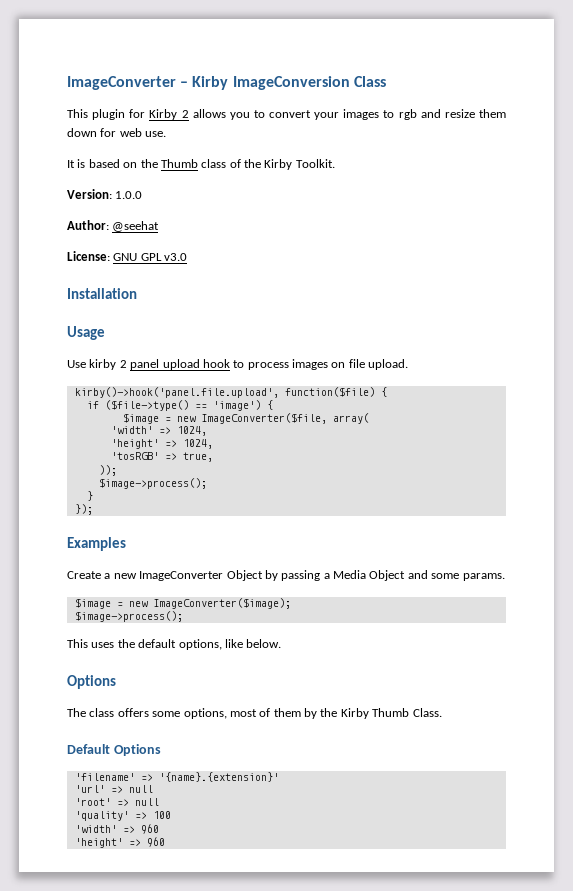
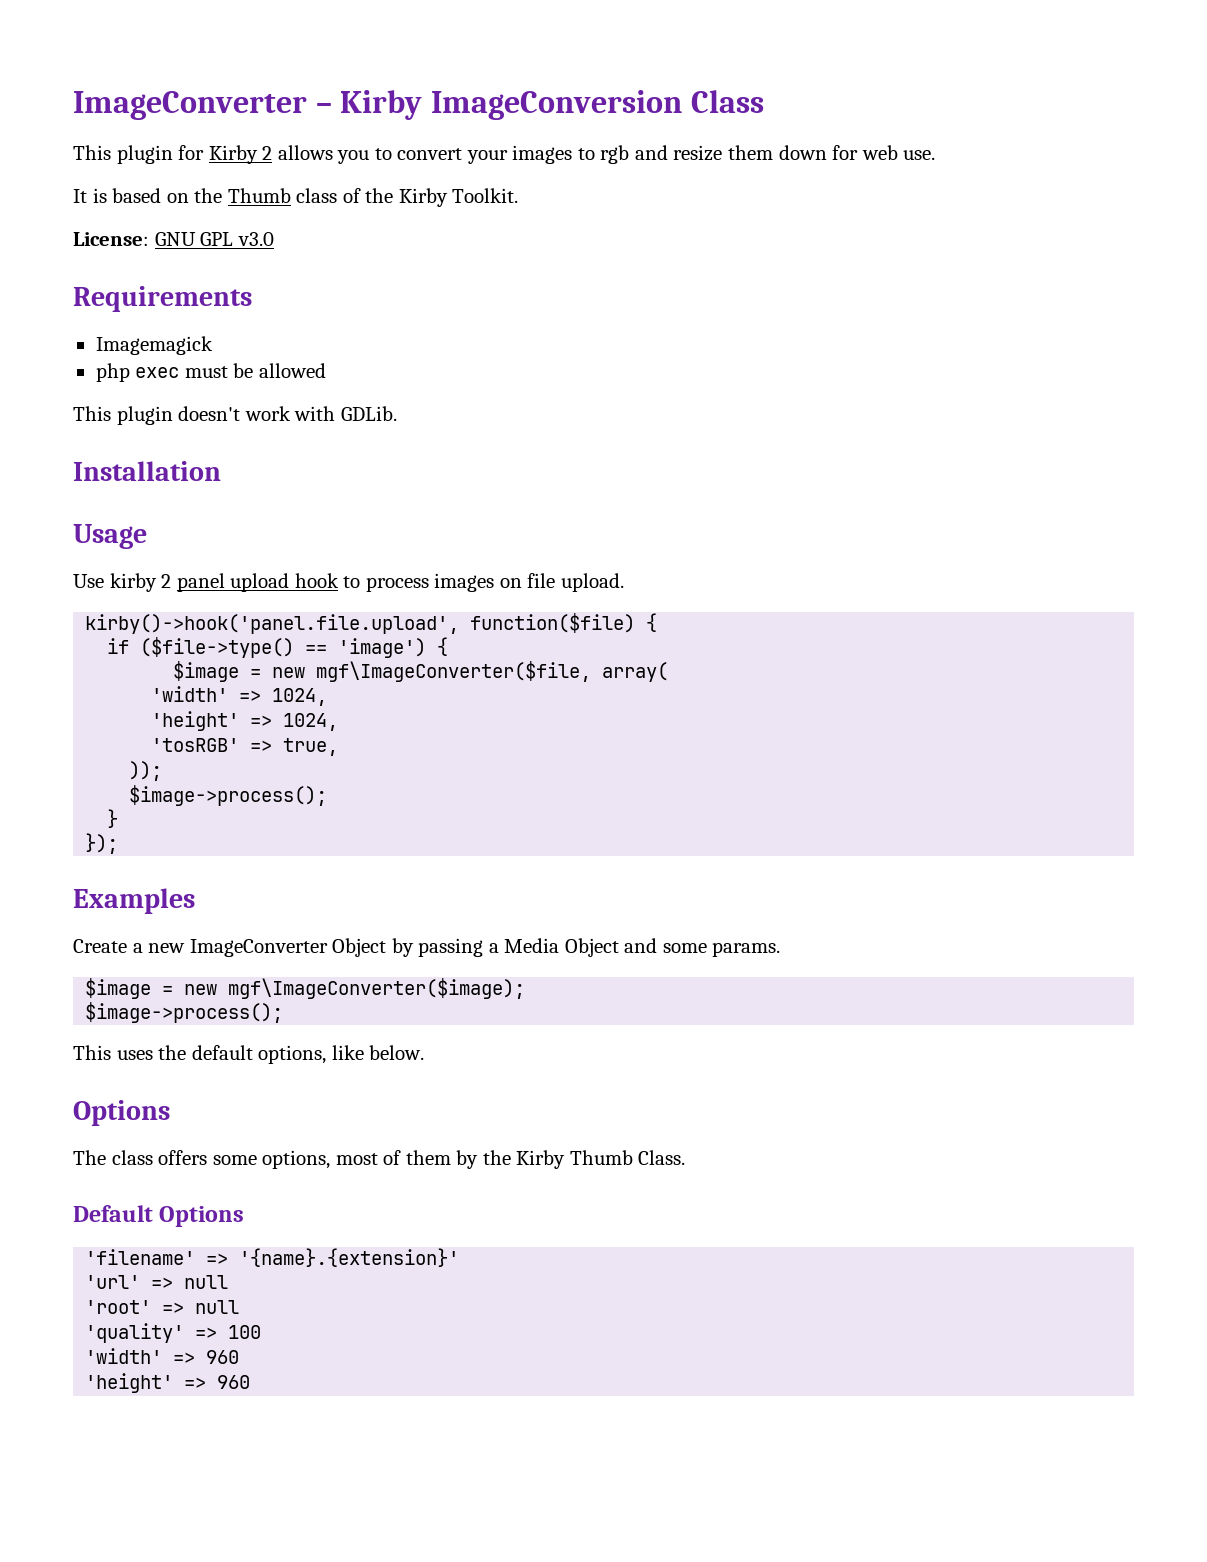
[67,189,143,199] [67,220,160,232] // Version: 1.0.0 // Author: @seehat -> (519, 195) none
(188, 257) none -> [73,286,252,312] [95,336,213,355] [95,363,326,382] [73,406,397,425] // Requirements // Imagemagick // php exec must be allowed // This plugin doesn't work with GDLib.
[200,413,327,424] ImageConverter($file, -> [316,661,592,682] mgf\ImageConverter($file,
[152,598,291,609] ImageConverter($image); -> [228,978,526,999] mgf\ImageConverter($image);

